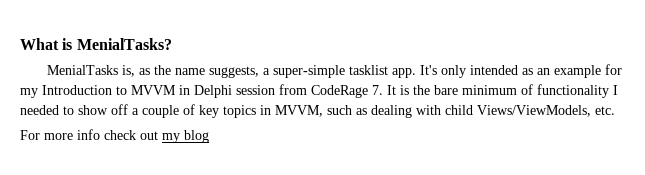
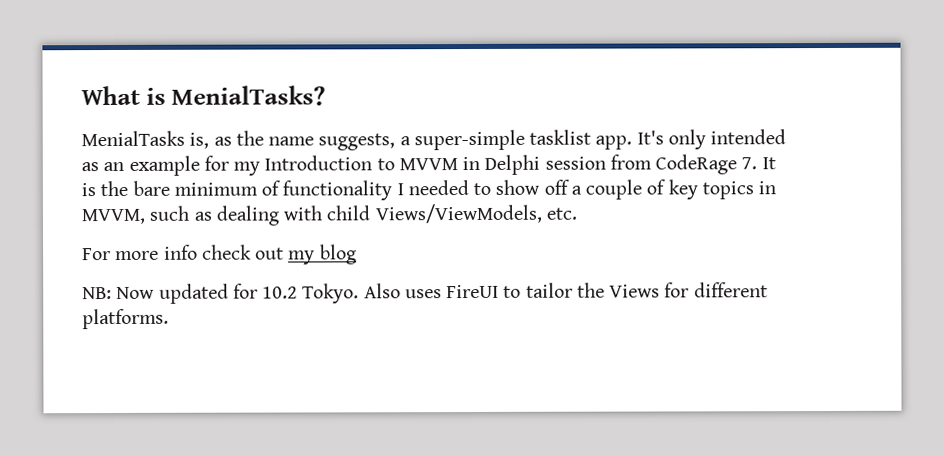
(209, 136) none -> [82,282,768,304] [82,308,169,330] // NB: Now updated for 10.2 Tokyo. Also uses FireUI to tailor the Views for different platforms.

